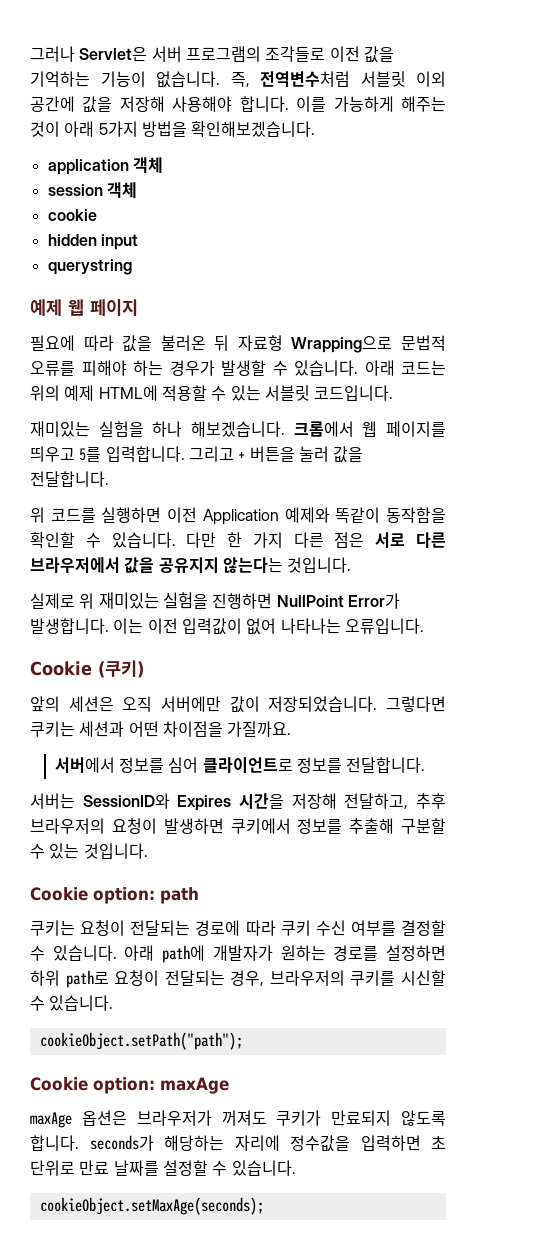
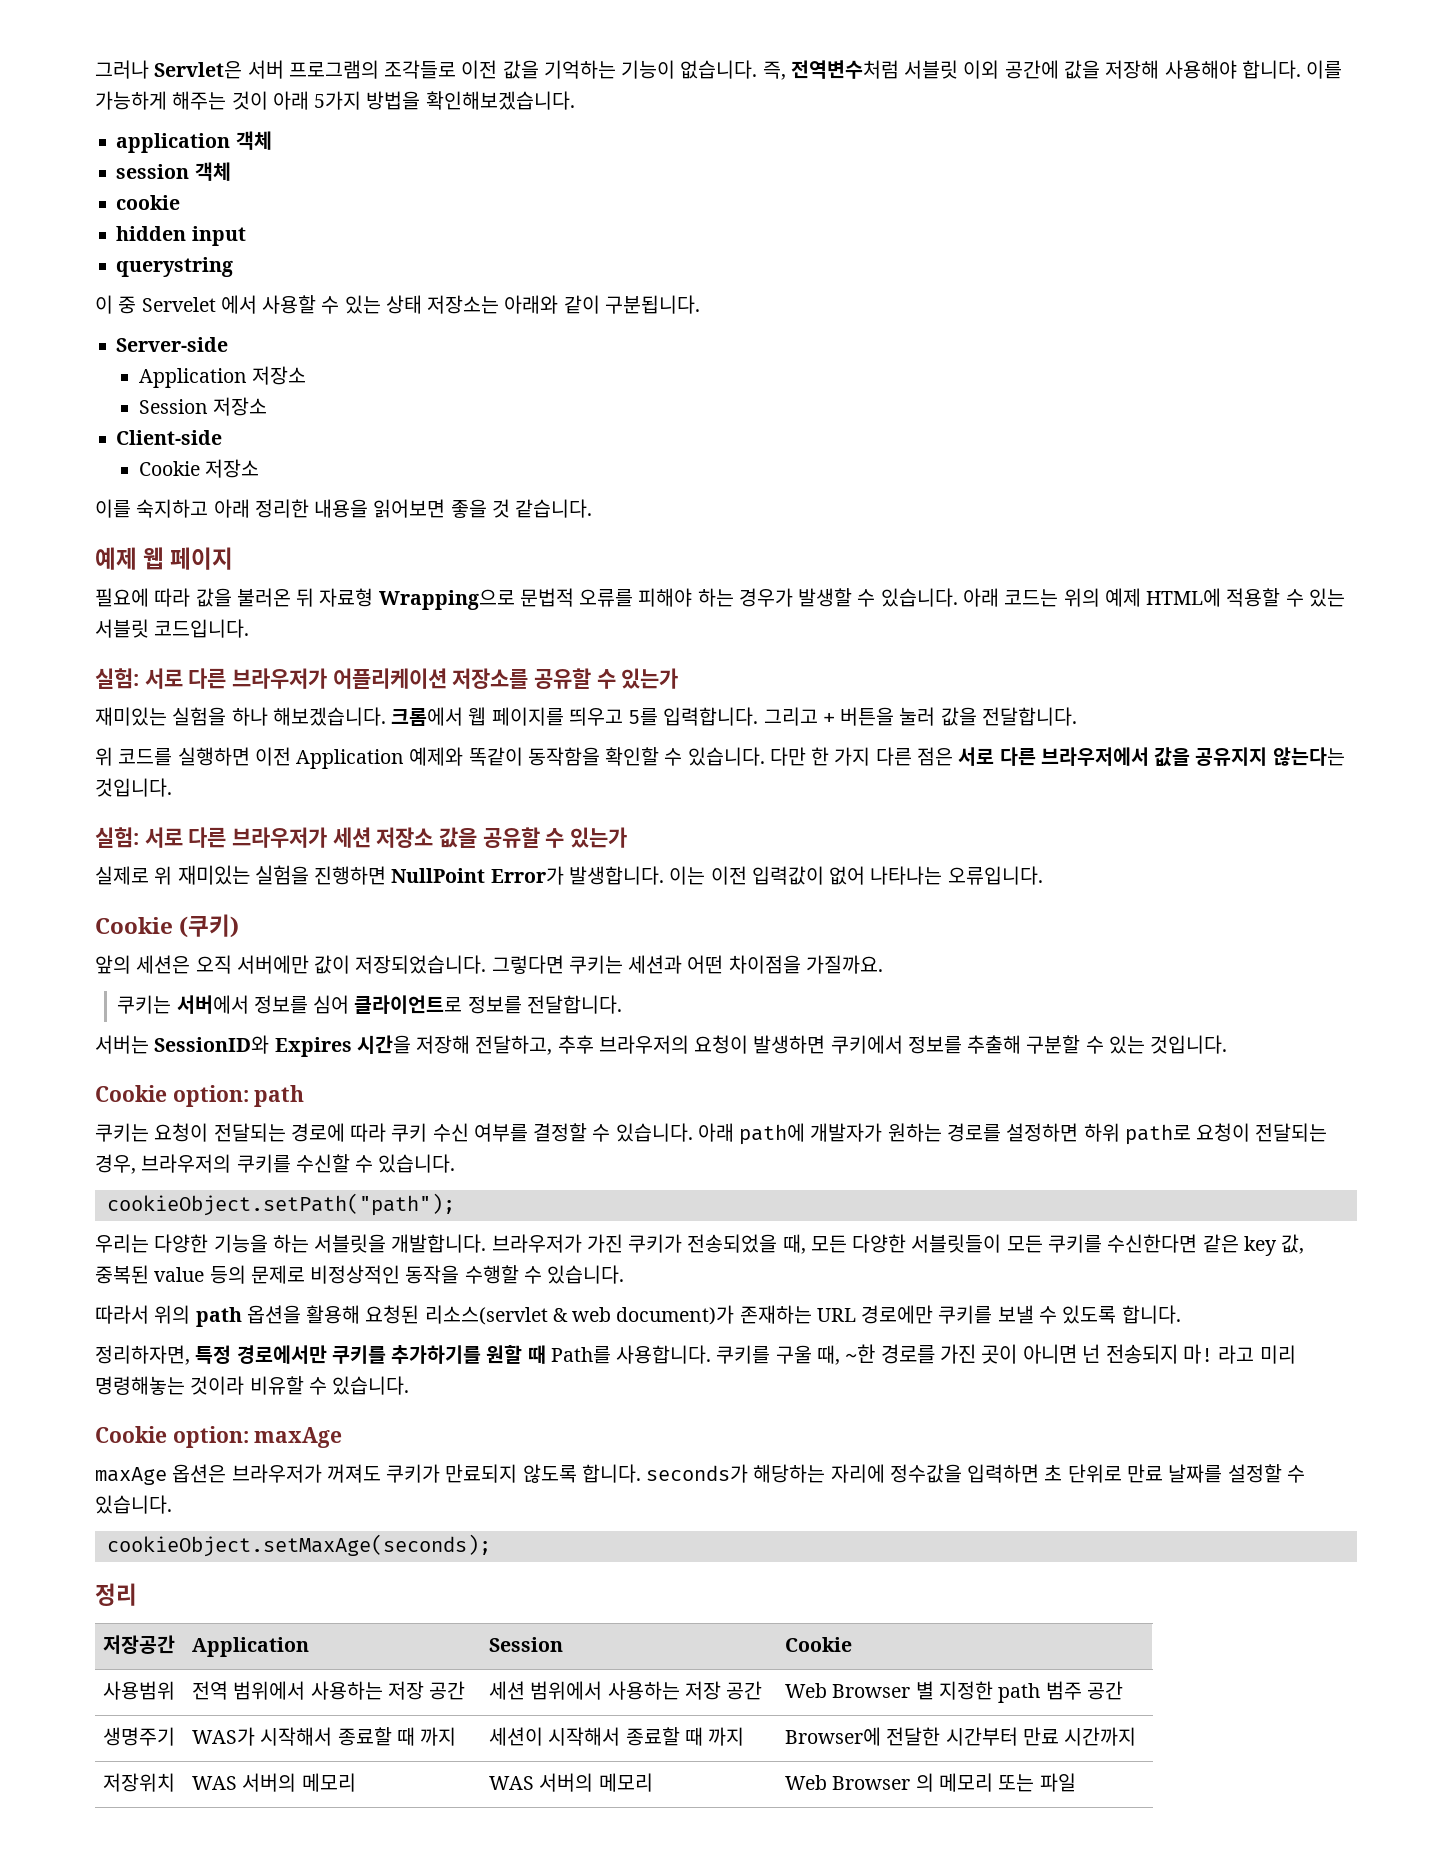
(132, 267) none -> [95,295,700,314] [116,337,229,352] [138,366,307,388] [138,397,268,416] [116,430,223,445] [138,459,260,478] [95,499,593,518] // 이 중 Servelet 에서 사용할 수 있는 상태 저장소는 아래와 같이 구분됩니다. // Server-side // Application 저장소 // Session 저장소 // Client-side // Cookie 저장소 // 이를 숙지하고 아래 정리한 내용을 읽어보면 좋을 것 같습니다.
(394, 393) none -> [95,668,679,689] // 실험: 서로 다른 브라우저가 어플리케이션 저장소를 공유할 수 있는가
(352, 565) none -> [95,827,628,848] // 실험: 서로 다른 브라우저가 세션 저장소 값을 공유할 수 있는가
(292, 729) none -> [117,995,172,1014] 쿠키는
[401,970,446,986] 시신할 -> [295,1154,350,1173] 수신할
(243, 1041) none -> [95,1234,1305,1256] [95,1265,625,1284] [95,1305,1181,1327] [95,1344,1296,1365] [95,1376,410,1395] // 우리는 다양한 기능을 하는 서블릿을 개발합니다. 브라우저가 가진 쿠키가 전송되었을 때, 모든 다양한 서블릿들이 모든 쿠키를 수신한다면 같은 key 값, 중복된 value 등의 문제로 비정상적인 동작을 수행할 수 있습니다. // 따라서 위의 path 옵션을 활용해 요청된 리소스(servlet & web document)가 존재하는 URL 경로에만 쿠키를 보낼 수 있도록 합니다. // 정리하자면, 특정 경로에서만 쿠키를 추가하기를 원할 때 Path를 사용합니다. 쿠키를 구울 때, ~한 경로를 가진 곳이 아니면 넌 전송되지 마! 라고 미리 명령해놓는 것이라 비유할 수 있습니다.
(264, 1206) none -> [95,1583,137,1606] [103,1635,176,1654] [192,1637,310,1657] [489,1637,564,1652] [785,1637,853,1652] [103,1681,176,1700] [192,1681,466,1700] [489,1681,763,1700] [785,1681,1123,1703] [103,1727,176,1746] [192,1727,457,1746] [489,1727,745,1746] [785,1727,1137,1746] [103,1773,176,1792] [192,1773,356,1792] [489,1773,653,1792] [785,1773,1076,1792] // 정리 // 저장공간 | Application | Session | Cookie // 사용범위 | 전역 범위에서 사용하는 저장 공간 | 세션 범위에서 사용하는 저장 공간 | Web Browser 별 지정한 path 범주 공간 // 생명주기 | WAS가 시작해서 종료할 때 까지 | 세션이 시작해서 종료할 때 까지 | Browser에 전달한 시간부터 만료 시간까지 // 저장위치 | WAS 서버의 메모리 | WAS 서버의 메모리 | Web Browser 의 메모리 또는 파일

